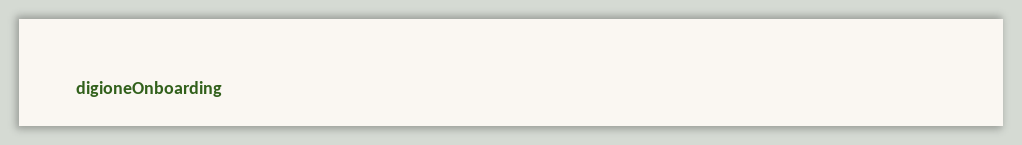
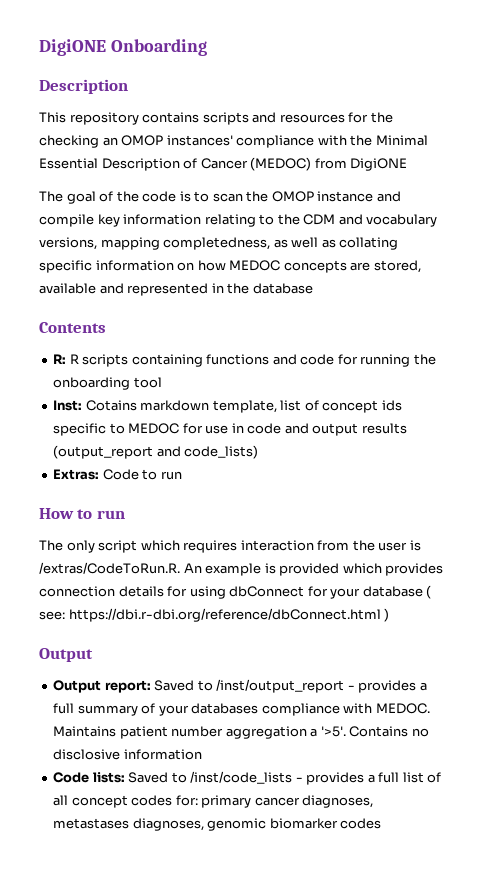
[76,81,222,97] digioneOnboarding -> [39,39,207,56] [39,79,128,94] [39,112,393,125] [39,135,428,148] [39,157,408,171] [39,191,401,204] [39,214,438,227] [39,237,399,250] [39,260,421,273] [39,283,313,296] [39,322,106,333] [53,354,436,367] [53,377,162,390] [53,400,402,413] [53,423,407,436] [53,445,259,459] [53,469,182,480] [39,508,125,519] [39,540,421,553] [39,562,444,576] [39,585,432,599] [39,608,390,622] [39,648,93,662] [53,679,427,693] [53,703,430,716] [53,726,429,739] [53,749,202,760] [53,771,442,785] [53,795,374,808] [53,818,382,831] DigiONE Onboarding // Description // This repository contains scripts and resources for the checking an OMOP instances' compliance with the Minimal Essential Description of Cancer (MEDOC) from DigiONE // The goal of the code is to scan the OMOP instance and compile key information relating to the CDM and vocabulary versions, mapping completedness, as well as collating specific information on how MEDOC concepts are stored, available and represented in the database // Contents // R: R scripts containing functions and code for running the onboarding tool // Inst: Cotains markdown template, list of concept ids specific to MEDOC for use in code and output results (output_report and code_lists) // Extras: Code to run // How to run // The only script which requires interaction from the user is /extras/CodeToRun.R. An example is provided which provides connection details for using dbConnect for your database ( see: https://dbi.r-dbi.org/reference/dbConnect.html ) // Output // Output report: Saved to /inst/output_report - provides a full summary of your databases compliance with MEDOC. Maintains patient number aggregation a '>5'. Contains no disclosive information // Code lists: Saved to /inst/code_lists - provides a full list of all concept codes for: primary cancer diagnoses, metastases diagnoses, genomic biomarker codes

